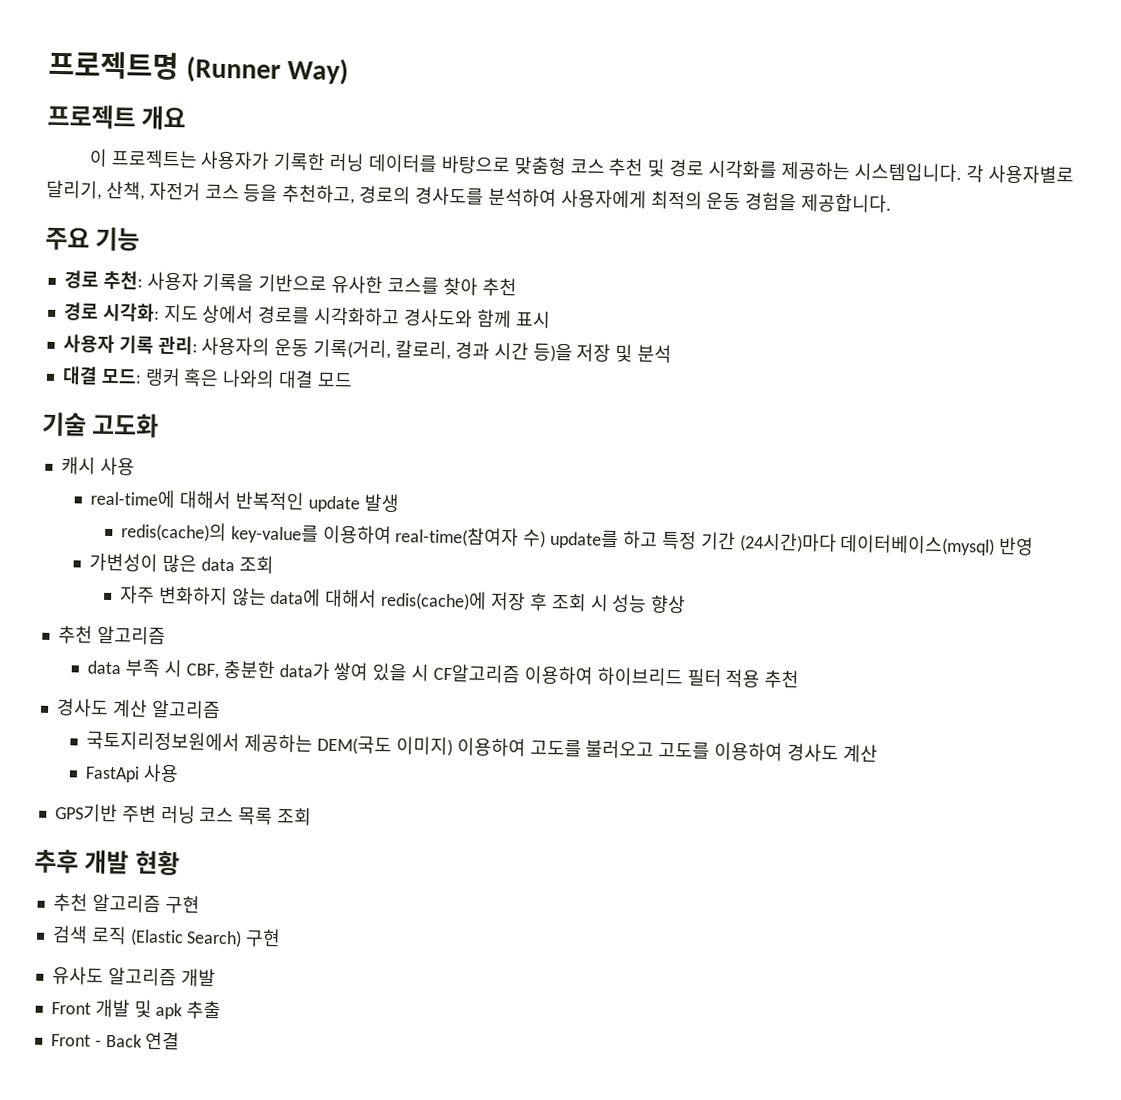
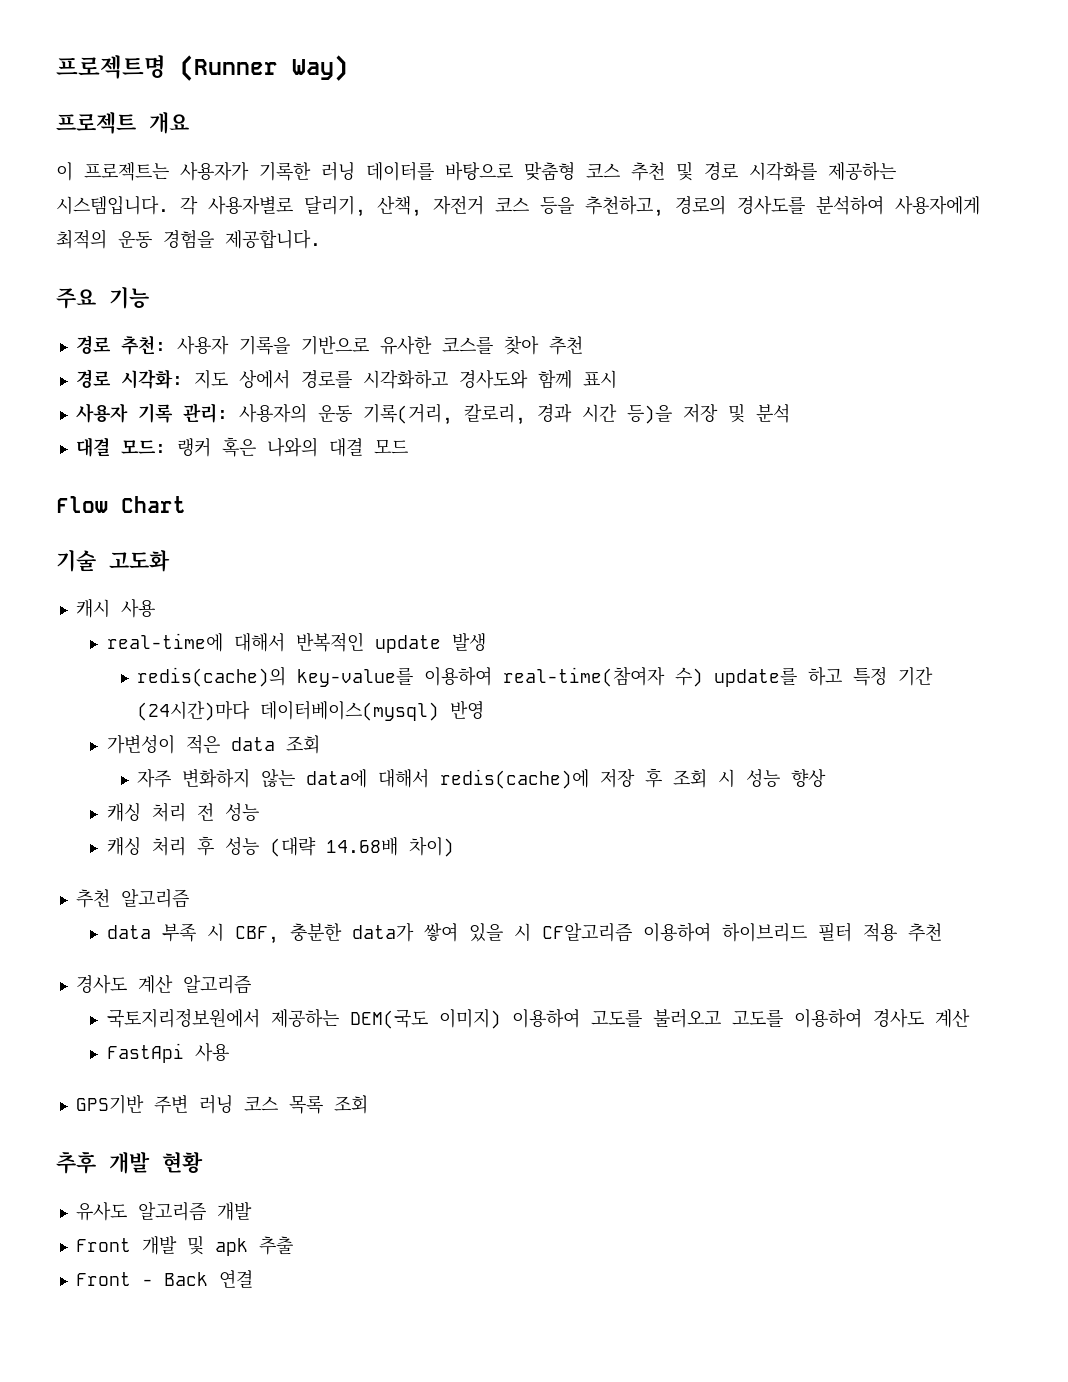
(353, 380) none -> [56,496,186,513] // Flow Chart
[162,553,198,573] 많은 -> [185,735,220,754] 적은
(687, 604) none -> [106,802,259,822] [106,836,454,857] // 캐싱 처리 전 성능 // 캐싱 처리 후 성능 (대략 14.68배 차이)
[52,893,200,914] [51,925,282,948] // 추천 알고리즘 구현 // 검색 로직 (Elastic Search) 구현 -> (203, 1162) none

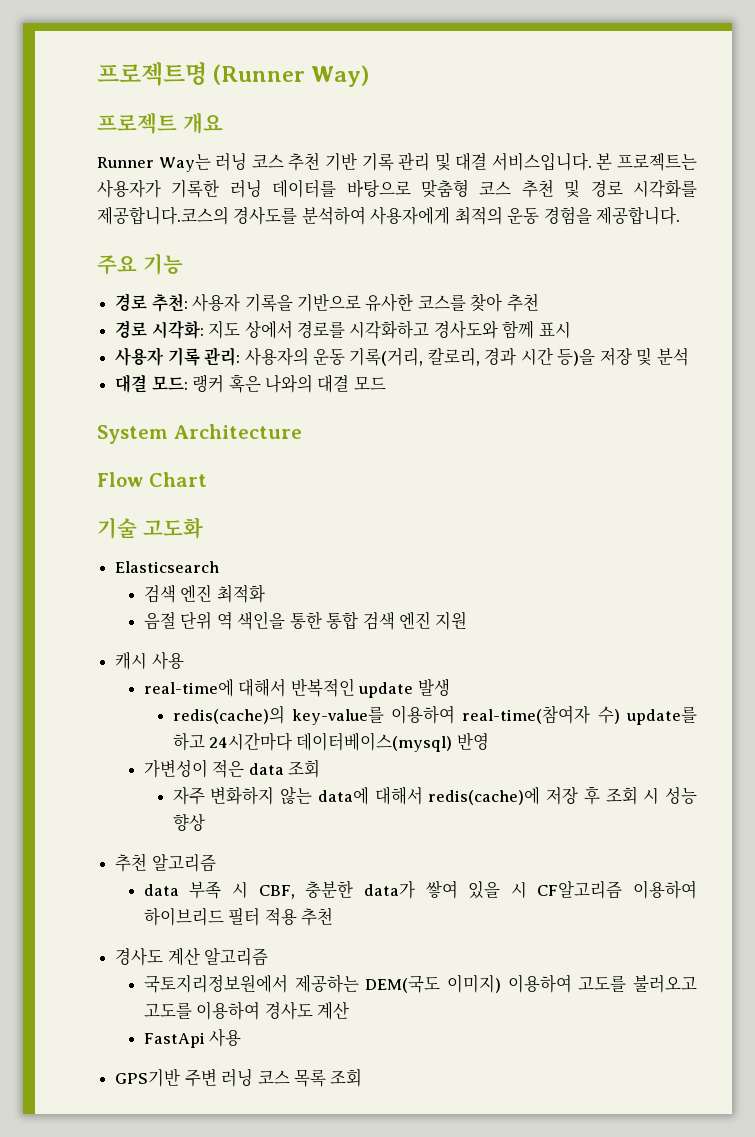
[56,162,73,181] 이 -> [97,152,613,172] Runner Way는 러닝 코스 추천 기반 기록 관리 및 대결 서비스입니다. 본
[828,162,896,181] [56,195,726,217] 제공하는 시스템입니다. 각 사용자별로 달리기, 산책, 자전거 코스 등을 추천하고, 경로의 -> [97,206,229,225] 제공합니다.코스의
(408, 446) none -> [97,424,302,444] // System Architecture
(170, 561) none -> [115,561,220,573] [143,584,265,603] [143,611,468,630] // Elasticsearch // 검색 엔진 최적화 // 음절 단위 역 색인을 통한 통합 검색 엔진 지원
[853,667,934,686] [137,700,251,721] 특정 기간 (24시간)마다 -> [208,732,292,751] 24시간마다
[106,802,259,822] [106,836,454,857] // 캐싱 처리 전 성능 // 캐싱 처리 후 성능 (대략 14.68배 차이) -> (205, 822) none
[56,1152,203,1174] [75,1202,252,1221] [75,1236,293,1256] [75,1270,253,1288] // 추후 개발 현황 // 유사도 알고리즘 개발 // Front 개발 및 apk 추출 // Front - Back 연결 -> (363, 1077) none

